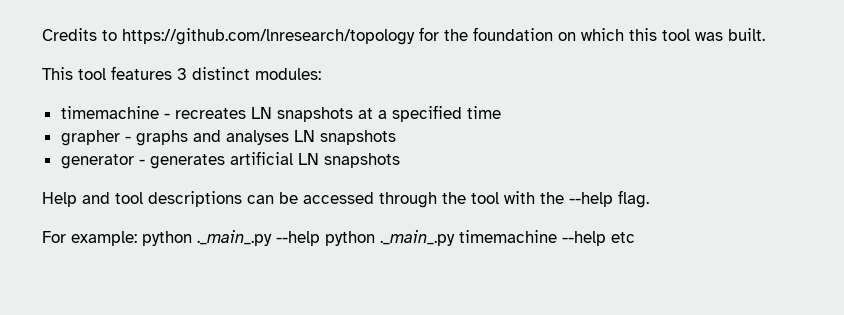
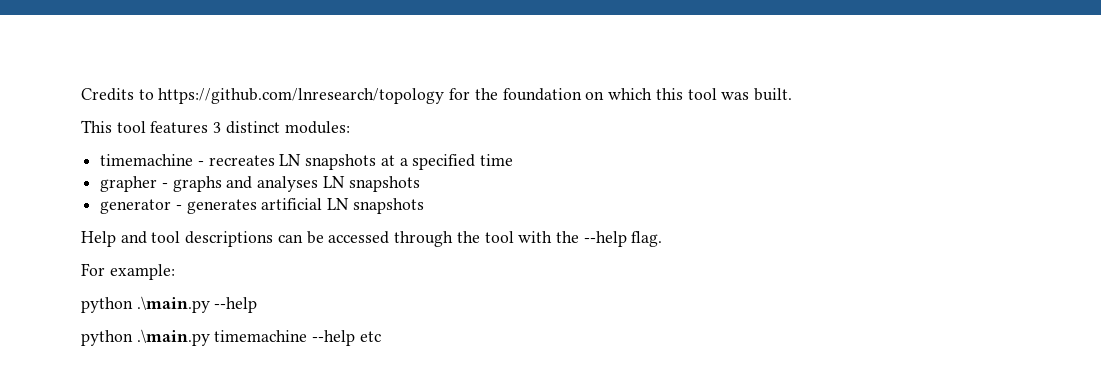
[142,230,455,246] python ._main_.py --help python ._main_.py -> [81,296,258,313] [81,329,210,346] // python .\main.py --help // python .\main.py

